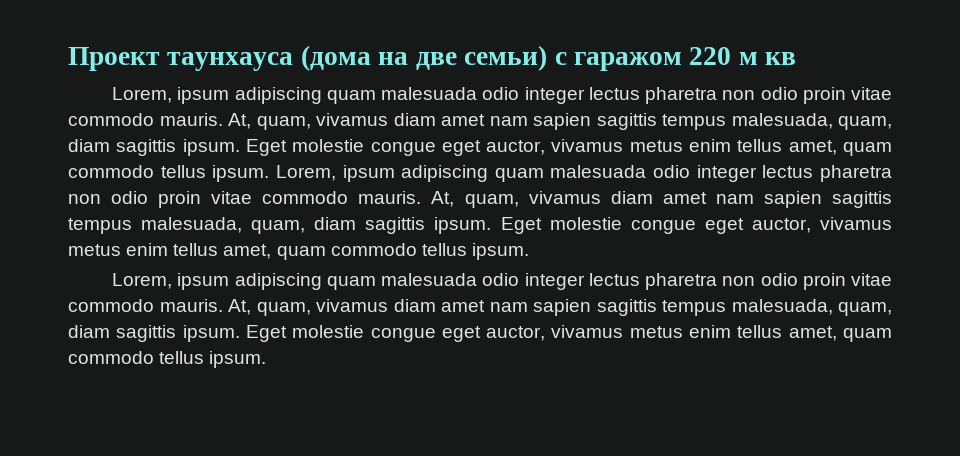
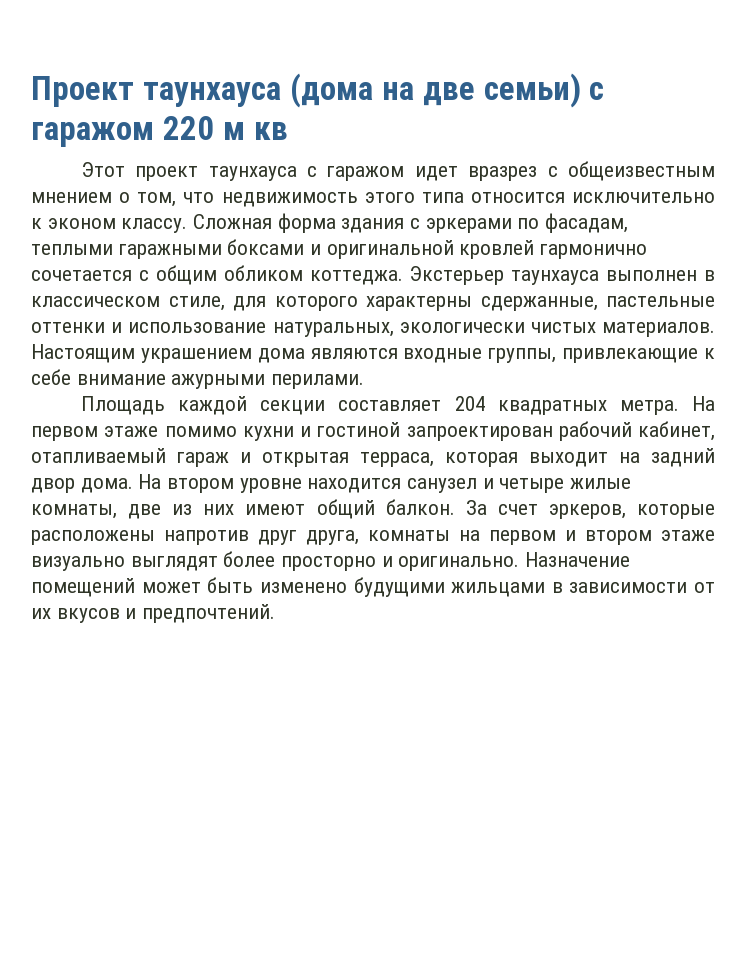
[112,87,892,104] [68,113,892,130] [68,139,892,156] [68,165,892,182] [68,191,893,208] [68,217,893,234] [68,243,529,260] [112,273,892,290] [68,299,892,316] [68,325,892,342] [68,351,267,368] Lorem, ipsum adipiscing quam malesuada odio integer lectus pharetra non odio proin vitae commodo mauris. At, quam, vivamus diam amet nam sapien sagittis tempus malesuada, quam, diam sagittis ipsum. Eget molestie congue eget auctor, vivamus metus enim tellus amet, quam commodo tellus ipsum. Lorem, ipsum adipiscing quam malesuada odio integer lectus pharetra non odio proin vitae commodo mauris. At, quam, vivamus diam amet nam sapien sagittis tempus malesuada, quam, diam sagittis ipsum. Eget molestie congue eget auctor, vivamus metus enim tellus amet, quam commodo tellus ipsum. // Lorem, ipsum adipiscing quam malesuada odio integer lectus pharetra non odio proin vitae commodo mauris. At, quam, vivamus diam amet nam sapien sagittis tempus malesuada, quam, diam sagittis ipsum. Eget molestie congue eget auctor, vivamus metus enim tellus amet, quam commodo tellus ipsum. -> [80,161,715,181] [31,192,715,207] [31,213,629,233] [31,239,648,259] [31,265,715,285] [31,296,715,311] [31,322,715,337] [31,344,715,363] [31,369,365,389] [80,396,715,415] [31,421,715,441] [31,448,715,467] [31,474,632,493] [31,499,716,519] [31,530,715,545] [31,551,631,571] [31,577,715,597] [31,604,276,623] Этот проект таунхауса с гаражом идет вразрез с общеизвестным мнением о том, что недвижимость этого типа относится исключительно к эконом классу. Сложная форма здания с эркерами по фасадам, теплыми гаражными боксами и оригинальной кровлей гармонично сочетается с общим обликом коттеджа. Экстерьер таунхауса выполнен в классическом стиле, для которого характерны сдержанные, пастельные оттенки и использование натуральных, экологически чистых материалов. Настоящим украшением дома являются входные группы, привлекающие к себе внимание ажурными перилами. // Площадь каждой секции составляет 204 квадратных метра. На первом этаже помимо кухни и гостиной запроектирован рабочий кабинет, отапливаемый гараж и открытая терраса, которая выходит на задний двор дома. На втором уровне находится санузел и четыре жилые комнаты, две из них имеют общий балкон. За счет эркеров, которые расположены напротив друг друга, комнаты на первом и втором этаже визуально выглядят более просторно и оригинально. Назначение помещений может быть изменено будущими жильцами в зависимости от их вкусов и предпочтений.

